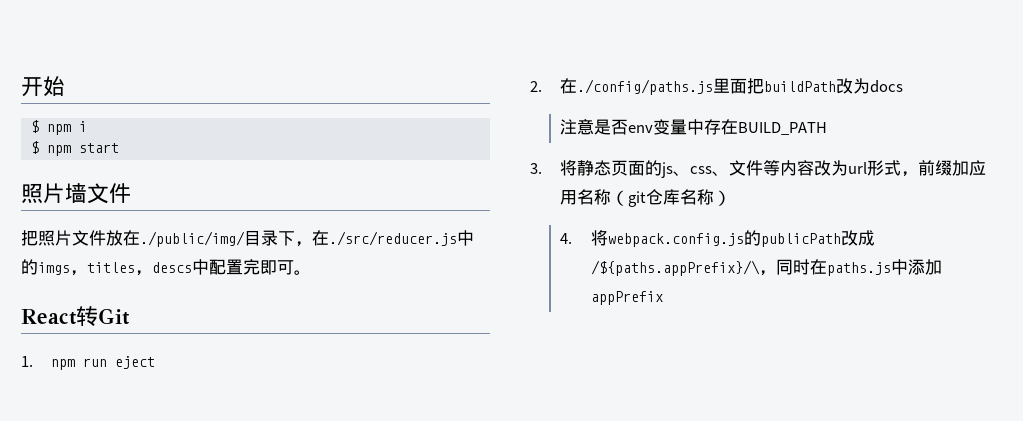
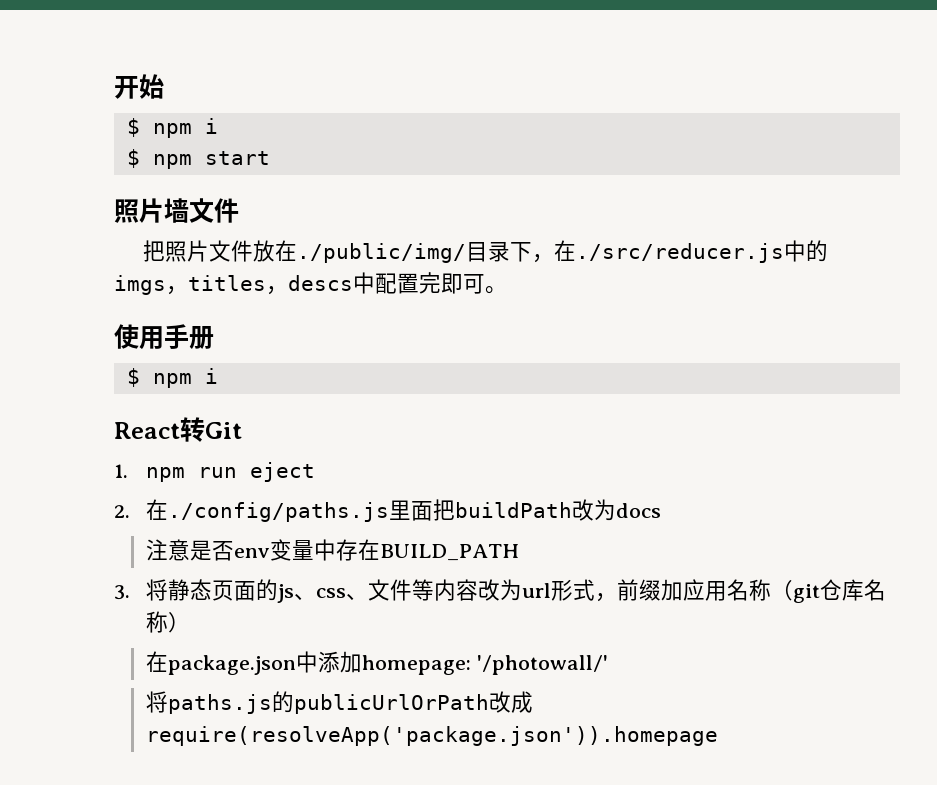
(311, 272) none -> [114,324,214,350] [126,368,218,388] // 使用手册 // $ npm i
[560,230,875,247] [590,259,942,276] [590,291,663,305] 4.将webpack.config.js的publicPath改成/${paths.appPrefix}/\，同时在paths.js中添加appPrefix -> [146,651,608,675] [146,691,534,714] [146,726,719,746] 在package.json中添加homepage: '/photowall/' // 将paths.js的publicUrlOrPath改成require(resolveApp('package.json')).homepage

